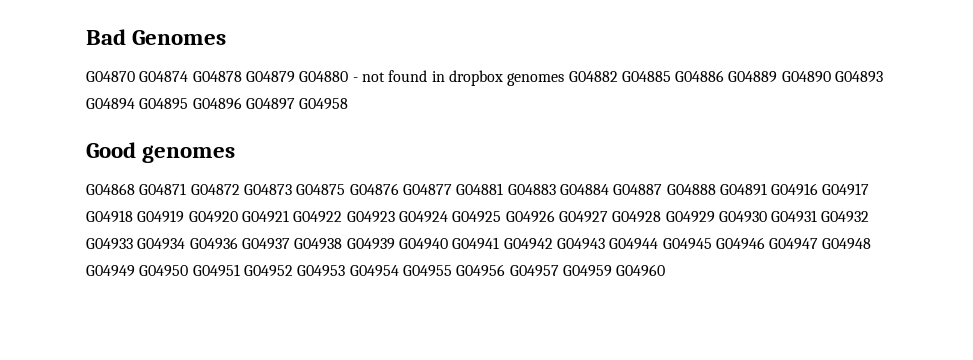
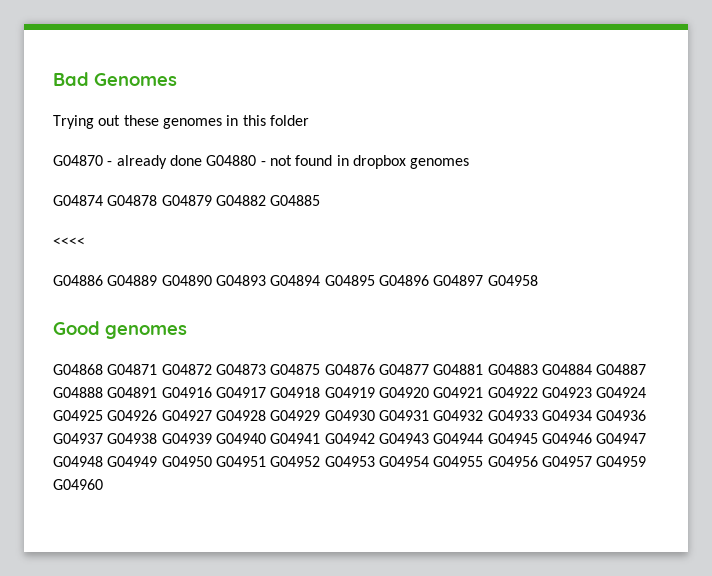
[86,71,295,83] G04870 G04874 G04878 G04879 -> [53,115,309,129] [53,155,202,169] Trying out these genomes in this folder // G04870 - already done
(565, 79) none -> [53,195,212,206] // G04874 G04878 G04879
(671, 76) none -> [53,237,85,246] // <<<< //

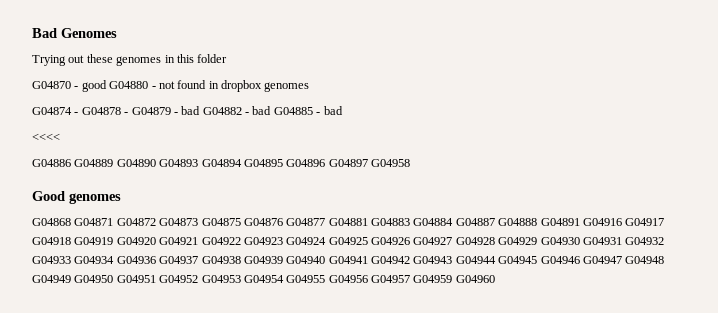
[116,155,202,169] already done -> [81,80,107,92] good
[107,195,266,206] G04878 G04879 G04882 -> [74,106,272,115] - G04878 - G04879 - bad G04882 - bad
(321, 200) none -> [316,106,343,115] - bad

